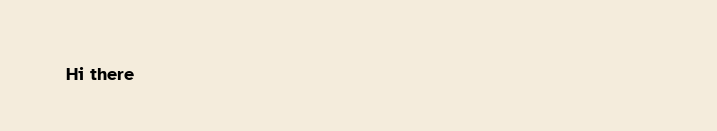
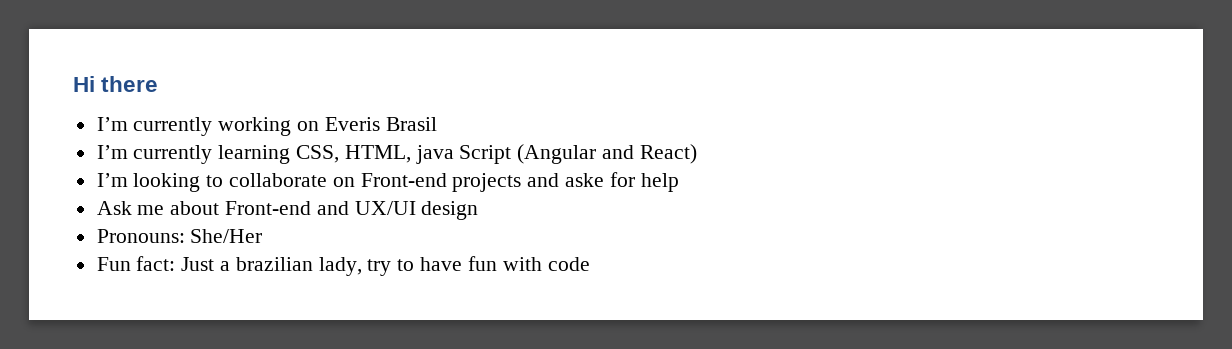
(134, 74) none -> [96,117,437,136] [96,144,697,164] [96,172,679,192] [96,201,479,220] [96,229,263,243] [96,256,590,276] // I’m currently working on Everis Brasil // I’m currently learning CSS, HTML, java Script (Angular and React) // I’m looking to collaborate on Front-end projects and aske for help // Ask me about Front-end and UX/UI design // Pronouns: She/Her // Fun fact: Just a brazilian lady, try to have fun with code

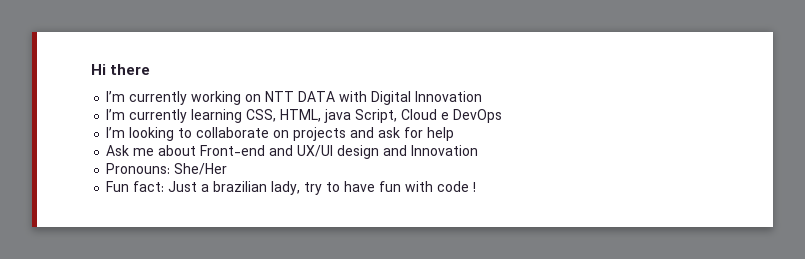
[324,117,437,131] Everis Brasil -> [265,91,483,105] NTT DATA with Digital Innovation
[459,144,697,164] Script (Angular and React) -> [355,109,503,123] Script, Cloud e DevOps
[360,173,447,187] Front-end -> (290, 134) none
[565,173,605,187] aske -> [378,127,401,138] ask
(479, 210) none -> [383,145,479,156] and Innovation
(590, 264) none -> [473,182,477,192] !

